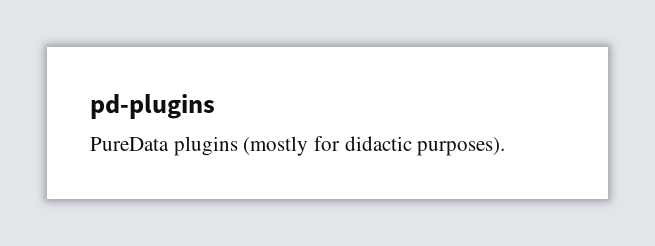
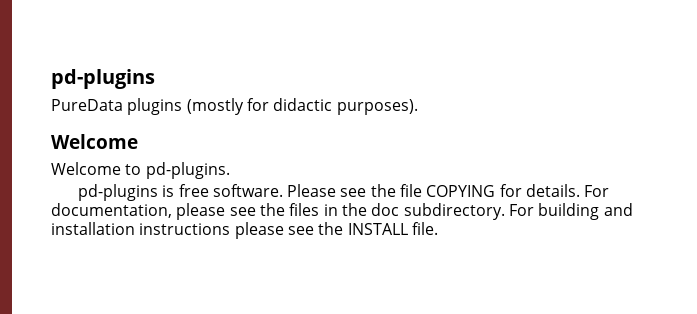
(506, 146) none -> [51,134,138,149] [51,162,230,179] [77,184,610,201] [51,203,633,220] [51,222,438,239] // Welcome // Welcome to pd-plugins. // pd-plugins is free software. Please see the file COPYING for details. For documentation, please see the files in the doc subdirectory. For building and installation instructions please see the INSTALL file.

